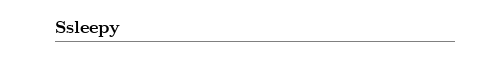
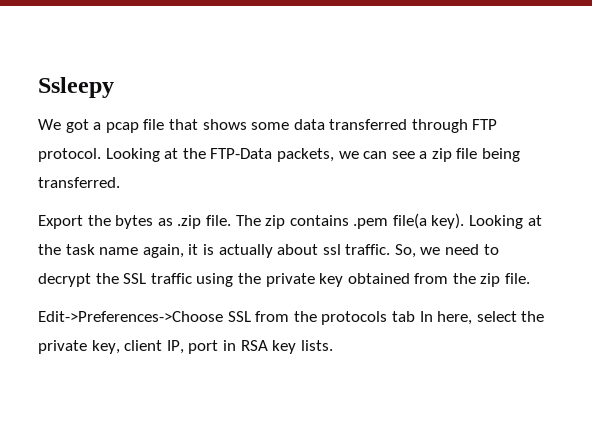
(120, 29) none -> [38,119,498,133] [38,148,521,162] [38,177,120,188] [38,213,542,229] [38,244,499,258] [38,273,531,287] [38,311,545,325] [38,340,333,354] // We got a pcap file that shows some data transferred through FTP protocol. Looking at the FTP-Data packets, we can see a zip file being transferred. // Export the bytes as .zip file. The zip contains .pem file(a key). Looking at the task name again, it is actually about ssl traffic. So, we need to decrypt the SSL traffic using the private key obtained from the zip file. // Edit->Preferences->Choose SSL from the protocols tab In here, select the private key, client IP, port in RSA key lists.

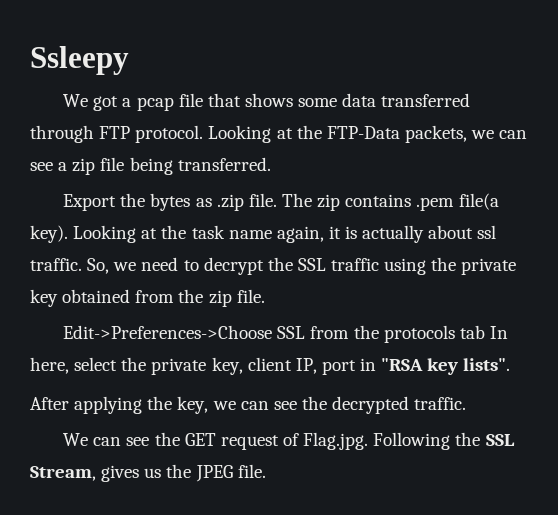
[240,340,333,354] RSA key lists. -> [381,358,511,375] [30,396,467,414] [63,432,515,450] [30,464,266,482] "RSA key lists". // After applying the key, we can see the decrypted traffic. // We can see the GET request of Flag.jpg. Following the SSL Stream, gives us the JPEG file.

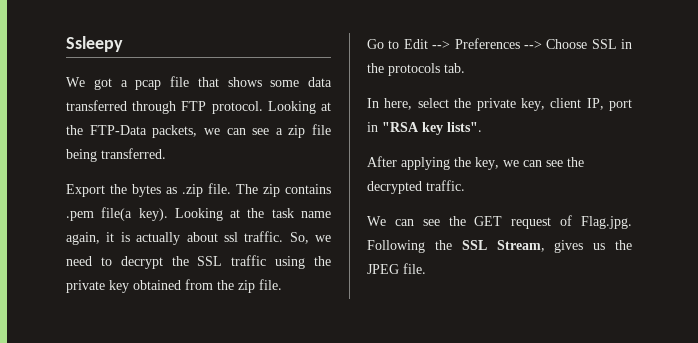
[63,325,350,339] Edit->Preferences->Choose SSL from -> [367,38,632,49] Go to Edit --> Preferences --> Choose SSL in
[459,325,485,339] tab -> [444,63,465,73] tab. //

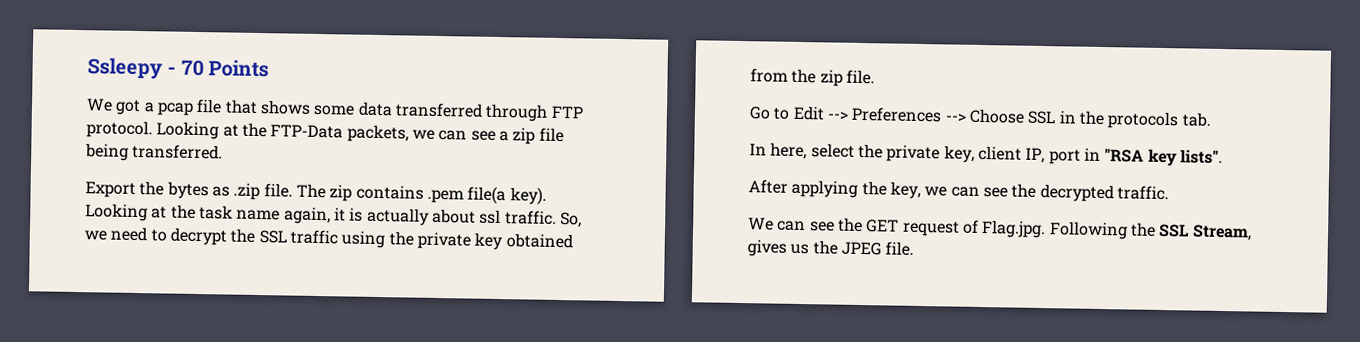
(123, 44) none -> [167,59,270,78] - 70 Points

